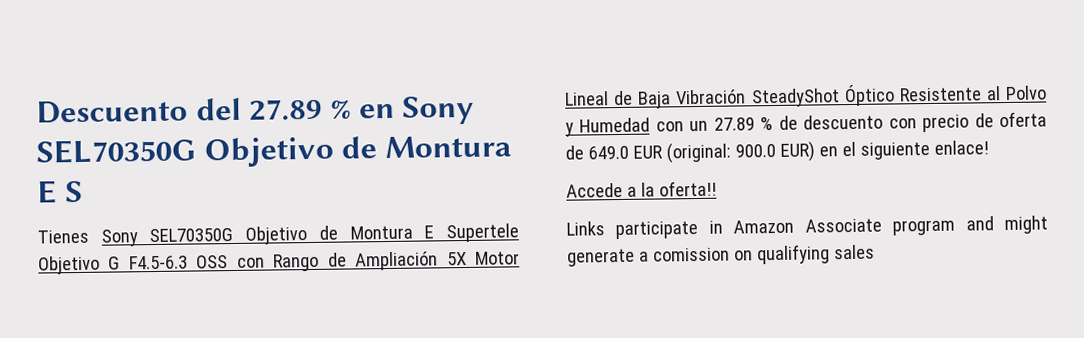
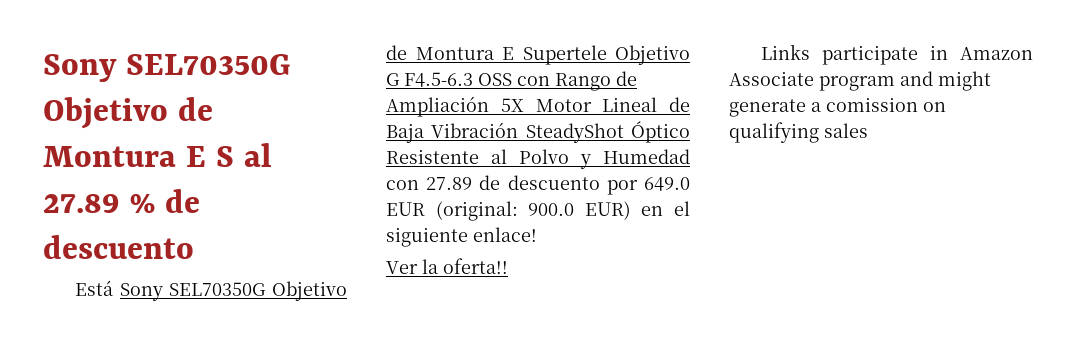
[36,97,395,124] Descuento del 27.89 % en -> (43, 68) none
[37,229,89,244] // Tienes -> [243,143,272,167] [43,189,200,213] [43,235,194,259] [75,280,114,296] al 27.89 % de descuento // Está
[689,111,1047,133] [565,145,584,160] un 27.89 % de descuento con precio de oferta de -> [426,175,638,195] 27.89 de descuento por
[566,182,637,198] Accede a -> [386,261,418,274] Ver

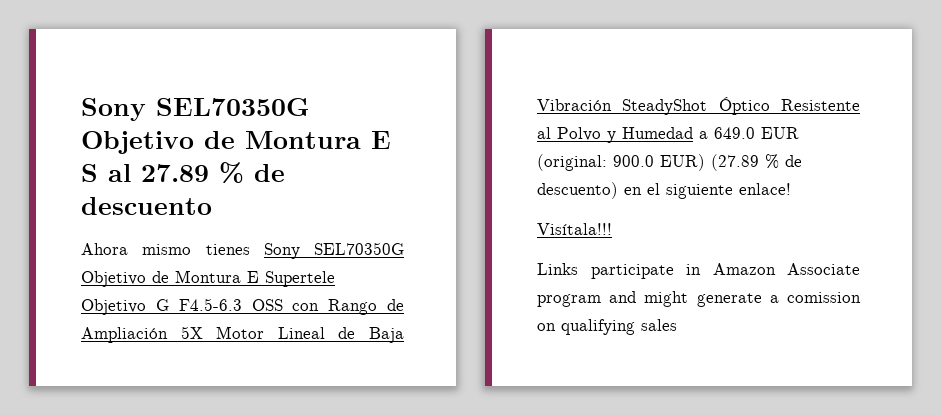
[75,280,114,296] Está -> [81,243,250,255] Ahora mismo tienes
[386,175,638,195] con 27.89 de descuento por -> [699,131,708,139] a
(631, 210) none -> [711,154,802,171] [537,182,618,199] (27.89 % de descuento)
[386,258,508,274] Ver la oferta!! -> [537,223,612,235] Visítala!!!

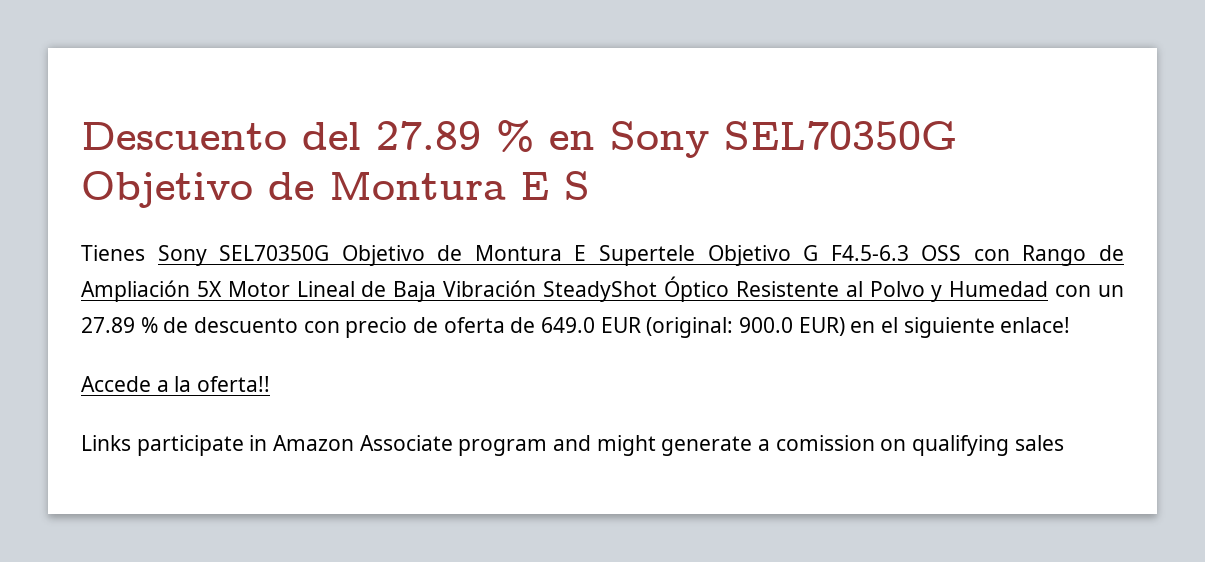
(81, 109) none -> [81,120,595,152] Descuento del 27.89 % en
[108,162,285,184] [81,197,212,215] [81,243,250,255] al 27.89 % de descuento // Ahora mismo tienes -> [81,245,145,261] // Tienes
[699,131,708,139] a -> [1055,285,1124,297] [81,317,536,338] con un 27.89 % de descuento con precio de oferta de
[711,154,802,171] [537,182,618,199] (27.89 % de descuento) -> (845, 326) none
[537,223,612,235] Visítala!!! -> [81,376,271,392] Accede a la oferta!!

